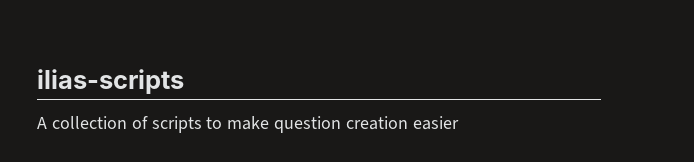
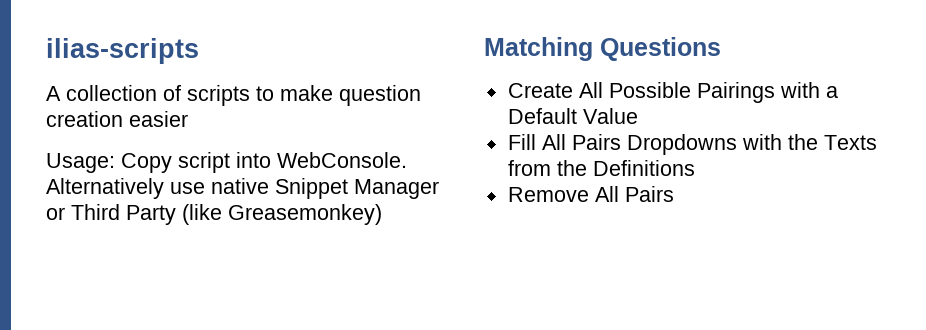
(459, 123) none -> [46,152,407,173] [46,178,439,199] [46,204,382,225] [484,37,721,61] [507,82,838,103] [507,108,638,124] [507,134,877,155] [507,160,695,176] [507,186,674,202] // Usage: Copy script into WebConsole. Alternatively use native Snippet Manager or Third Party (like Greasemonkey) // Matching Questions // Create All Possible Pairings with a Default Value // Fill All Pairs Dropdowns with the Texts from the Definitions // Remove All Pairs

